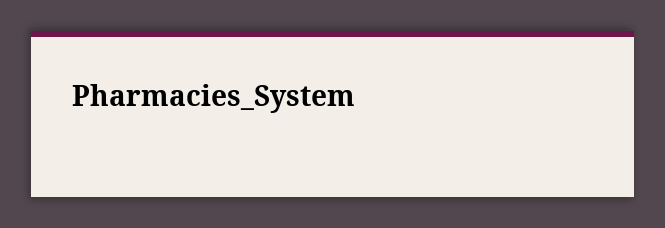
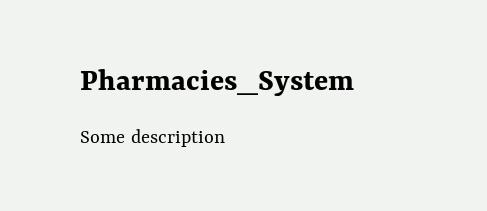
(355, 98) none -> [80,129,225,147] // Some description

